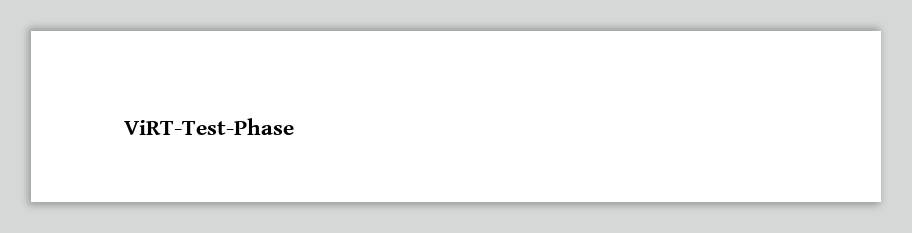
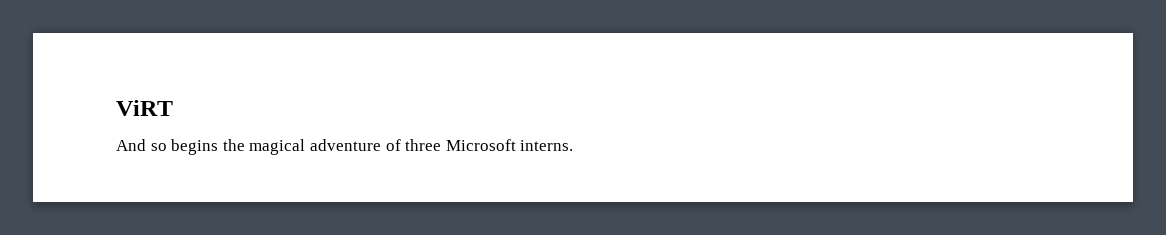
[124,118,294,135] ViRT-Test-Phase -> [116,100,173,116] [116,139,574,155] ViRT // And so begins the magical adventure of three Microsoft interns.

